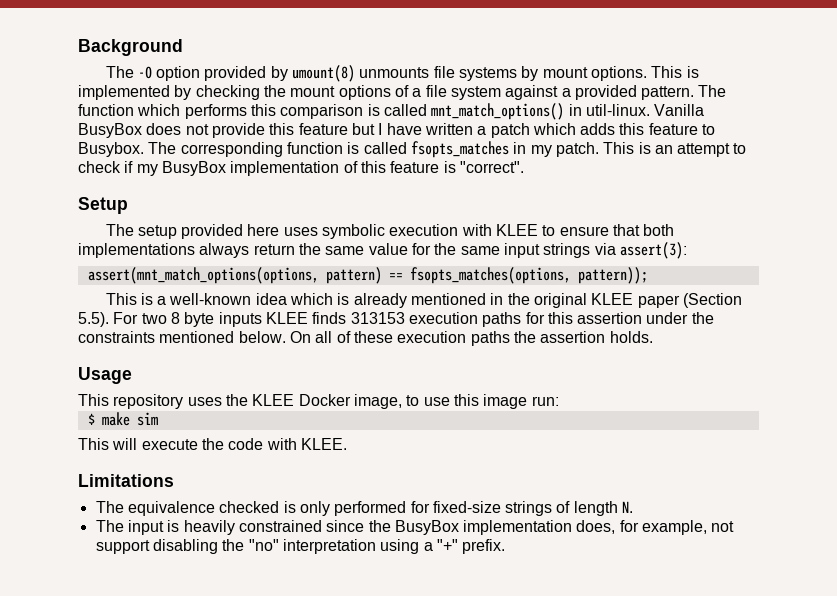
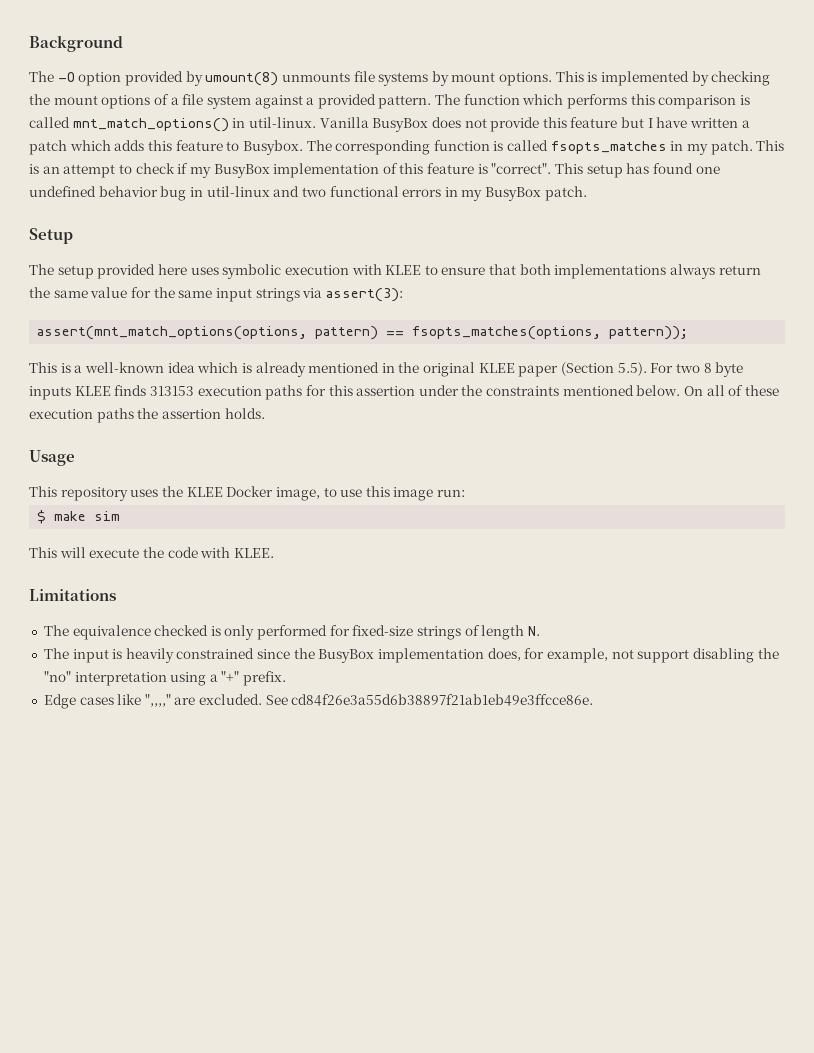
(524, 167) none -> [555,163,720,178] [29,186,587,201] This setup has found one undefined behavior bug in util-linux and two functional errors in my BusyBox patch.
(506, 546) none -> [43,694,594,709] // Edge cases like ",,,," are excluded. See cd84f26e3a55d6b38897f21ab1eb49e3ffcce86e.

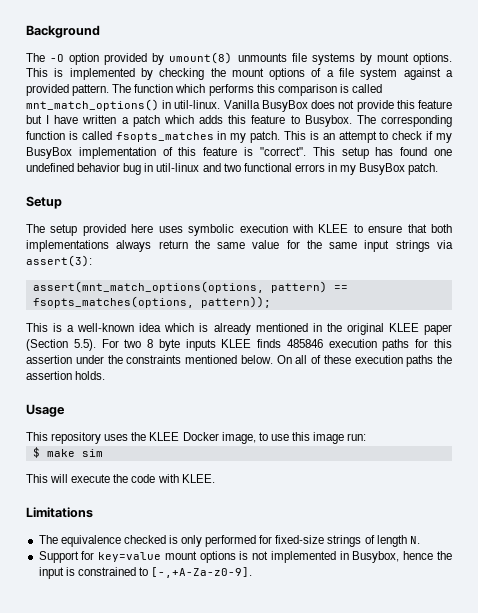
[149,386,194,396] 313153 -> [286,339,323,348] 485846
[43,648,779,663] [43,671,287,686] [43,694,594,709] The input is heavily constrained since the BusyBox implementation does, for example, not support disabling the "no" interpretation using a "+" prefix. // Edge cases like ",,,," are excluded. See cd84f26e3a55d6b38897f21ab1eb49e3ffcce86e. -> [38,551,452,563] [38,567,253,579] Support for key=value mount options is not implemented in Busybox, hence the input is constrained to [-,+A-Za-z0-9].

